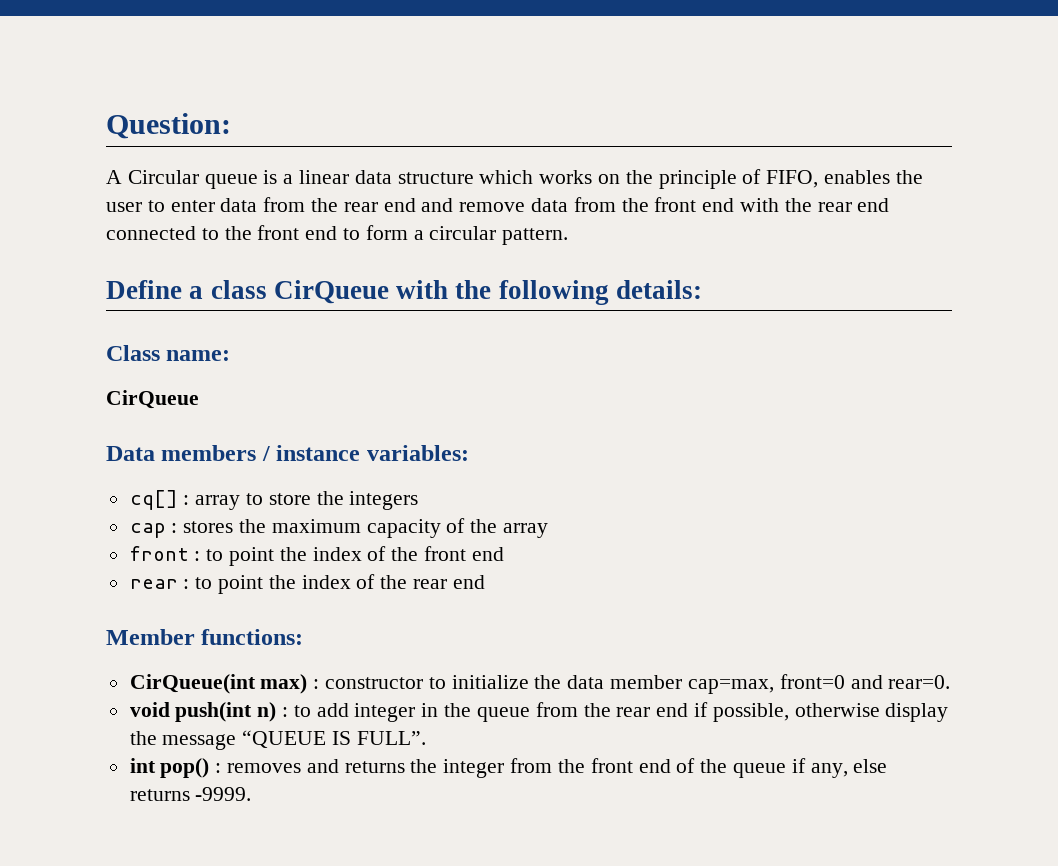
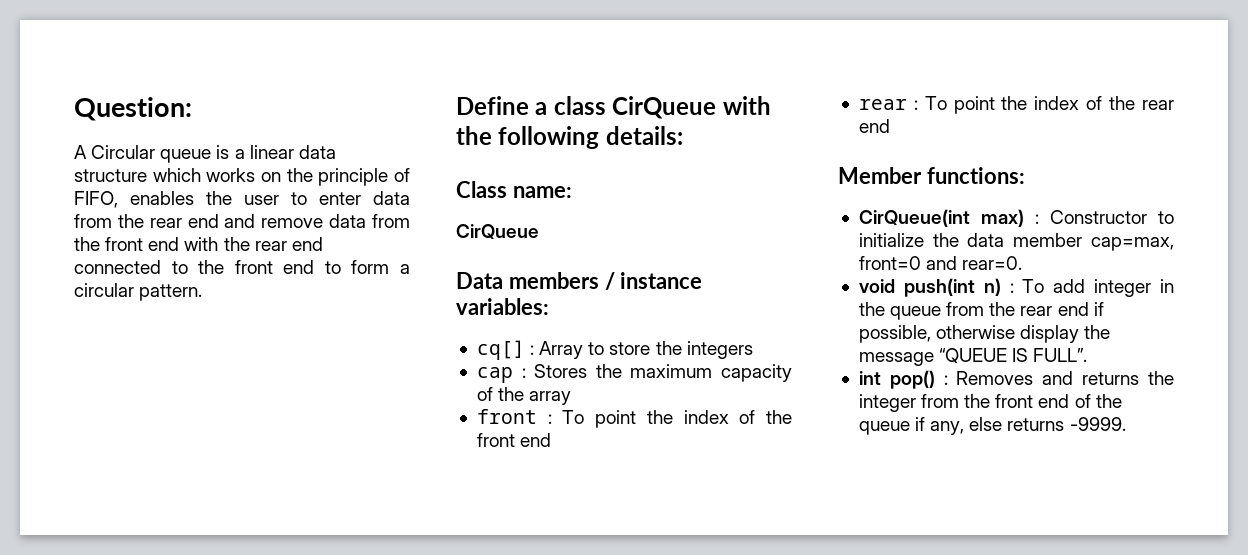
[195,495,241,510] array -> [539,341,584,359] Array
[183,521,234,533] stores -> [534,364,588,378] Stores
[206,549,224,561] to -> [562,410,585,424] To
[195,577,213,589] to -> [924,96,947,110] To
[325,677,424,689] constructor -> [1049,210,1147,224] Constructor
[293,705,311,717] to -> [1022,279,1045,293] To
[227,763,302,773] removes -> [956,371,1034,385] Removes

